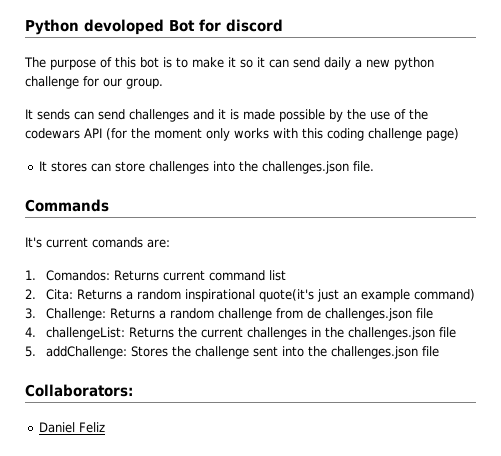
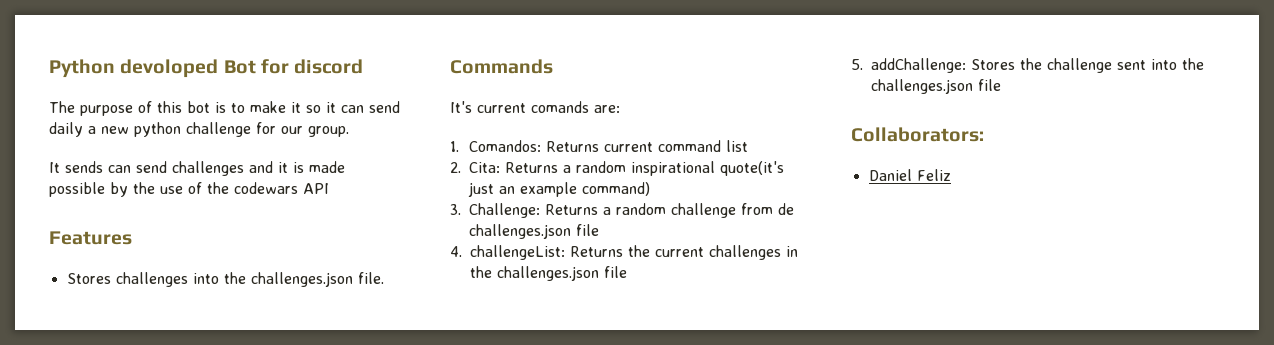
[106,128,459,141] [38,161,145,172] (for the moment only works with this coding challenge page) // It stores can store -> [49,231,132,245] [66,273,111,284] // Features // Stores

